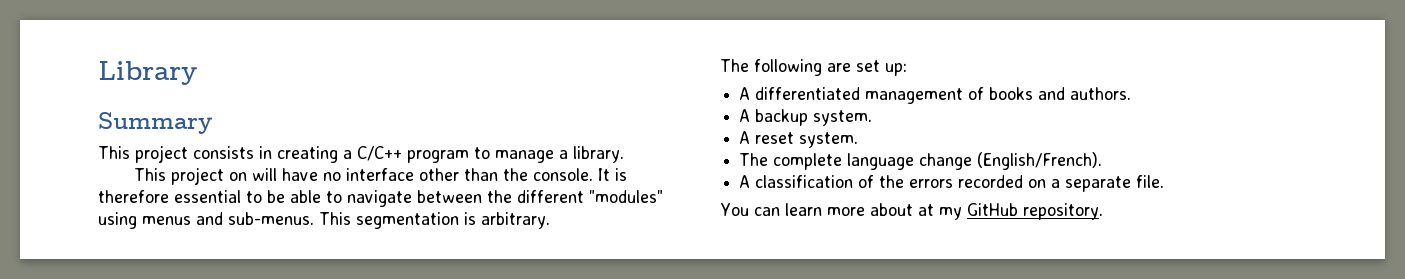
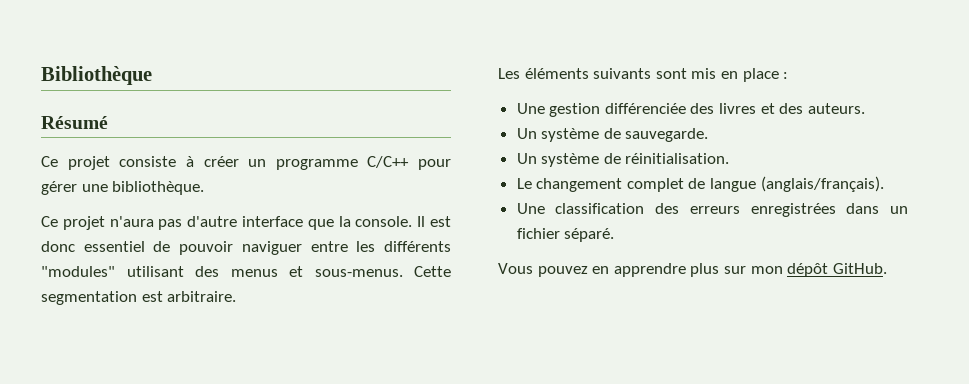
[98,61,198,85] [98,112,213,134] [98,145,624,163] [133,167,627,185] [98,190,663,207] [98,212,550,229] [720,59,907,76] [739,87,1132,104] [739,109,873,126] [739,131,859,148] [739,152,1103,170] [739,175,1165,192] [720,203,1103,220] Library // Summary // This project consists in creating a C/C++ program to manage a library. // This project on will have no interface other than the console. It is therefore essential to be able to navigate between the different "modules" using menus and sub-menus. This segmentation is arbitrary. // The following are set up: // A differentiated management of books and authors. // A backup system. // A reset system. // The complete language change (English/French). // A classification of the errors recorded on a separate file. // You can learn more about at my GitHub repository. -> [41,66,152,85] [41,116,108,129] [41,156,451,170] [41,181,205,195] [41,216,451,230] [41,241,452,255] [41,266,451,277] [41,291,237,305] [498,68,789,82] [516,103,865,117] [516,128,709,142] [516,153,730,167] [516,176,884,192] [516,203,908,217] [516,228,615,242] [498,263,887,277] Bibliothèque // Résumé // Ce projet consiste à créer un programme C/C++ pour gérer une bibliothèque. // Ce projet n'aura pas d'autre interface que la console. Il est donc essentiel de pouvoir naviguer entre les différents "modules" utilisant des menus et sous-menus. Cette segmentation est arbitraire. // Les éléments suivants sont mis en place : // Une gestion différenciée des livres et des auteurs. // Un système de sauvegarde. // Un système de réinitialisation. // Le changement complet de langue (anglais/français). // Une classification des erreurs enregistrées dans un fichier séparé. // Vous pouvez en apprendre plus sur mon dépôt GitHub.

